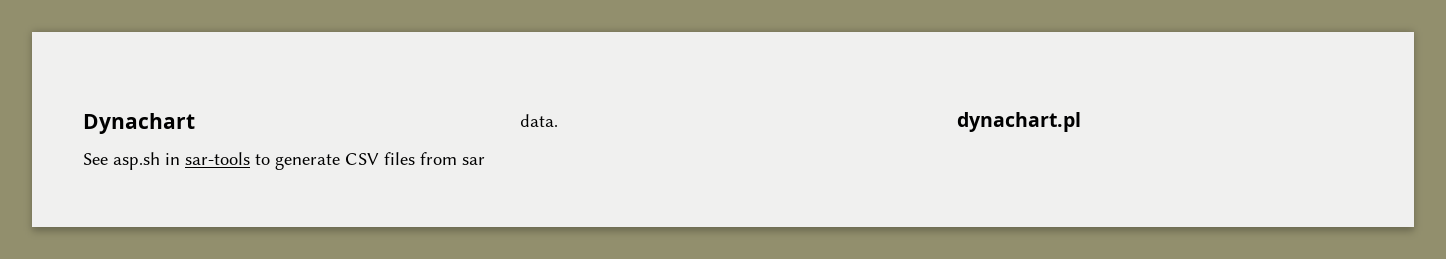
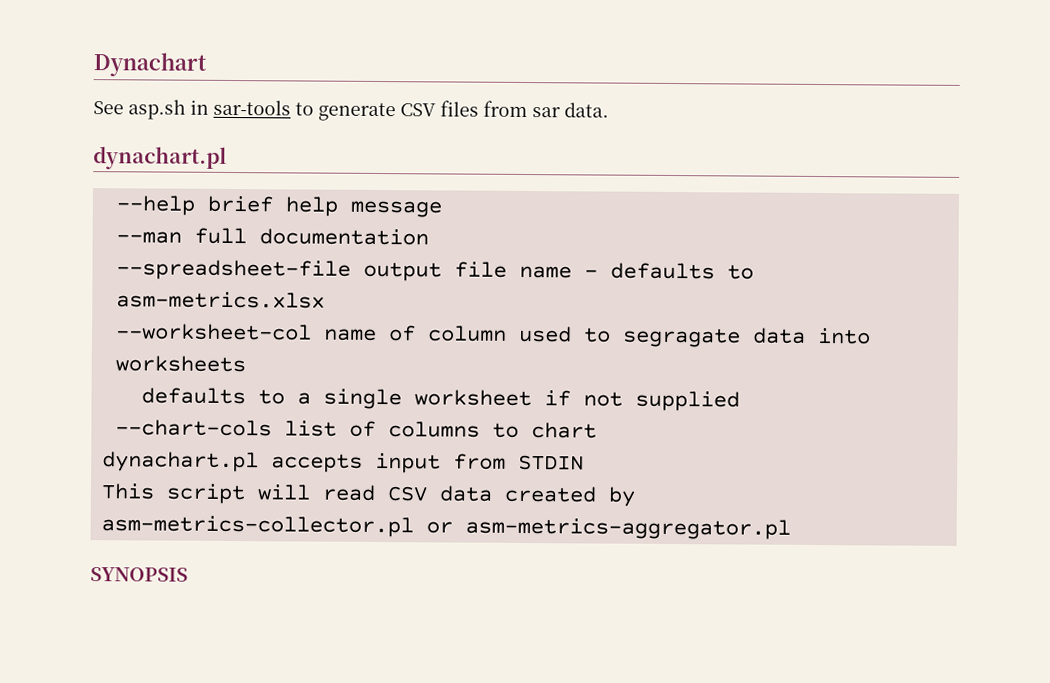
(1081, 122) none -> [115,195,442,218] [115,227,429,246] [115,259,754,282] [115,291,325,309] [115,323,871,348] [114,355,246,373] [140,387,740,412] [114,419,597,439] [101,451,584,474] [100,483,636,507] [100,515,791,540] [90,567,188,582] // --help brief help message // --man full documentation // --spreadsheet-file output file name - defaults to asm-metrics.xlsx // --worksheet-col name of column used to segragate data into worksheets // defaults to a single worksheet if not supplied // --chart-cols list of columns to chart // dynachart.pl accepts input from STDIN // This script will read CSV data created by asm-metrics-collector.pl or asm-metrics-aggregator.pl // SYNOPSIS

